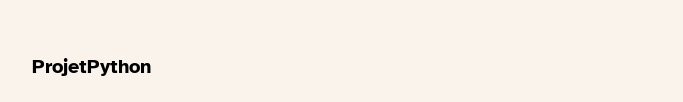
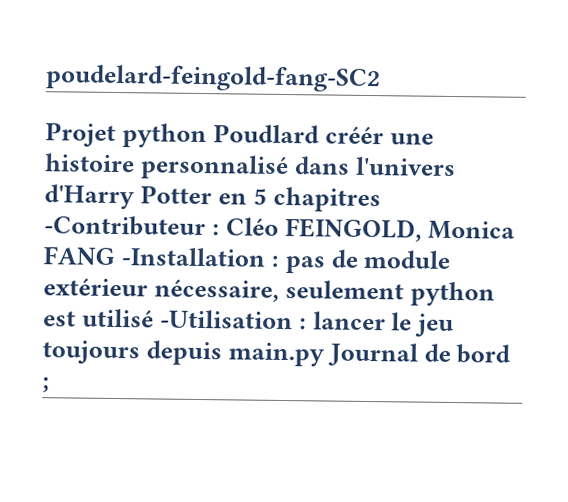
[32,58,151,76] ProjetPython -> [45,64,381,93] [45,122,434,149] [44,153,456,181] [44,184,381,213] [44,215,515,242] [43,246,452,274] [43,278,495,307] [43,308,455,338] [42,340,512,367] [42,377,50,393] poudelard-feingold-fang-SC2 // Projet python Poudlard créér une histoire personnalisé dans l'univers d'Harry Potter en 5 chapitres -Contributeur : Cléo FEINGOLD, Monica FANG -Installation : pas de module extérieur nécessaire, seulement python est utilisé -Utilisation : lancer le jeu toujours depuis main.py Journal de bord ;

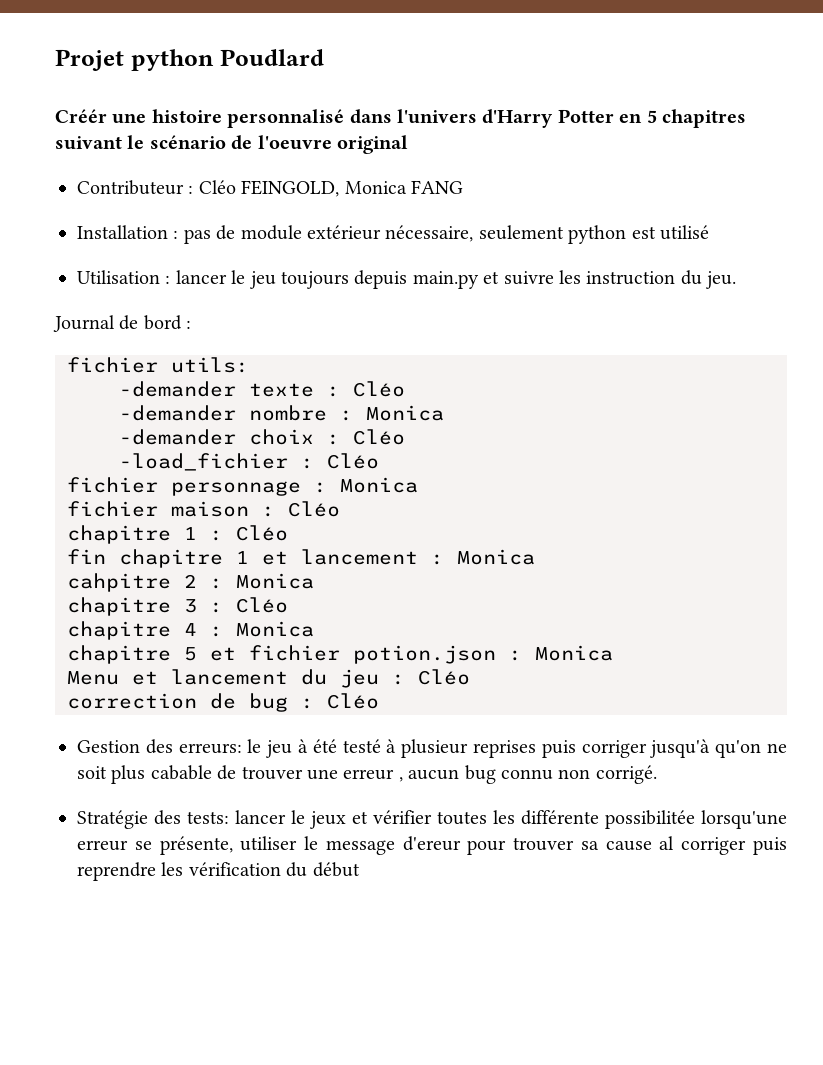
[45,64,381,93] poudelard-feingold-fang-SC2 // -> (55, 60) none
[324,126,384,145] créér -> [55,109,107,123] // Créér
[44,215,206,237] -Contributeur -> [55,135,408,154] [77,180,184,195] suivant le scénario de l'oeuvre original // Contributeur
[120,247,266,267] -Installation -> [77,225,168,239] // Installation
[159,309,293,330] -Utilisation -> [77,270,160,284] // Utilisation
[327,342,512,367] [42,377,50,393] Journal de bord ; -> [483,270,737,289] [53,315,192,332] [67,357,249,373] [119,381,405,397] [119,405,444,421] [119,429,405,445] [119,453,379,471] [67,477,418,496] [67,501,340,517] [67,525,288,544] [67,549,535,568] [67,573,314,592] [67,597,288,616] [67,621,314,640] [67,645,613,664] [67,669,470,688] [67,693,379,712] [77,739,787,758] [77,765,657,784] [77,810,787,829] [77,836,787,855] [77,862,360,881] et suivre les instruction du jeu. // Journal de bord : // fichier utils: // -demander texte : Cléo // -demander nombre : Monica // -demander choix : Cléo // -load_fichier : Cléo // fichier personnage : Monica // fichier maison : Cléo // chapitre 1 : Cléo // fin chapitre 1 et lancement : Monica // cahpitre 2 : Monica // chapitre 3 : Cléo // chapitre 4 : Monica // chapitre 5 et fichier potion.json : Monica // Menu et lancement du jeu : Cléo // correction de bug : Cléo // Gestion des erreurs: le jeu à été testé à plusieur reprises puis corriger jusqu'à qu'on ne soit plus cabable de trouver une erreur , aucun bug connu non corrigé. // Stratégie des tests: lancer le jeux et vérifier toutes les différente possibilitée lorsqu'une erreur se présente, utiliser le message d'ereur pour trouver sa cause al corriger puis reprendre les vérification du début

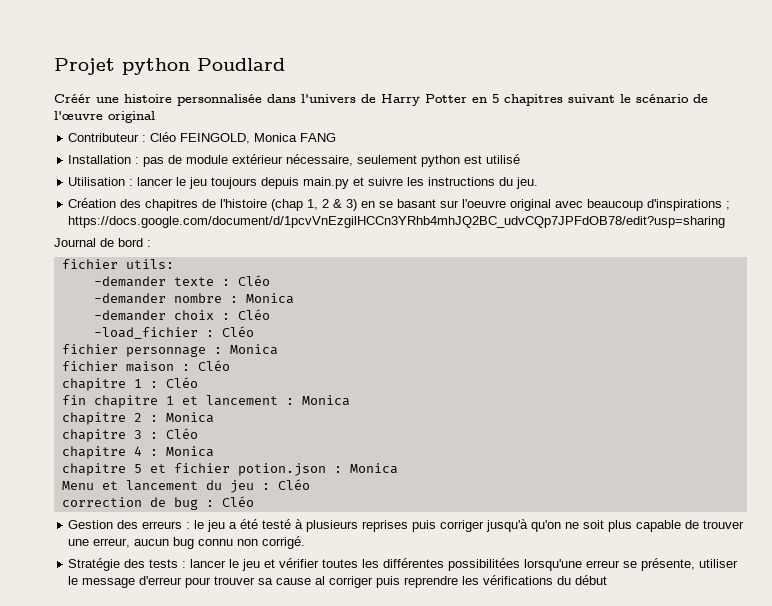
[227,109,345,128] personnalisé -> [177,94,262,106] personnalisée
[482,109,554,128] d'Harry -> [361,94,420,106] de Harry
[257,135,332,150] l'oeuvre -> [54,111,103,120] l'œuvre
[586,271,676,285] instruction -> [428,177,496,186] instructions
(737, 280) none -> [68,198,731,211] [68,216,726,228] // Création des chapitres de l'histoire (chap 1, 2 & 3) en se basant sur l'oeuvre original avec beaucoup d'inspirations ; https://docs.google.com/document/d/1pcvVnEzgilHCCn3YRhb4mhJQ2BC_udvCQp7JPFdOB78/edit?usp=sharing
[67,573,171,592] cahpitre -> [61,412,126,425] chapitre
[178,739,308,758] erreurs: le jeu à -> [142,520,238,532] erreurs : le jeu a
[401,739,469,758] plusieur -> [306,520,359,532] plusieurs
[150,765,212,780] cabable -> [636,520,682,532] capable
[343,769,403,782] erreur , -> [93,538,131,548] erreur,
[187,810,346,829] tests: lancer le jeux -> [149,559,261,571] tests : lancer le jeu
[521,810,695,829] différente possibilitée -> [383,558,521,571] différentes possibilitées
[402,836,461,851] d'ereur -> [139,576,183,585] d'erreur
[188,862,281,876] vérification -> [483,575,554,585] vérifications

